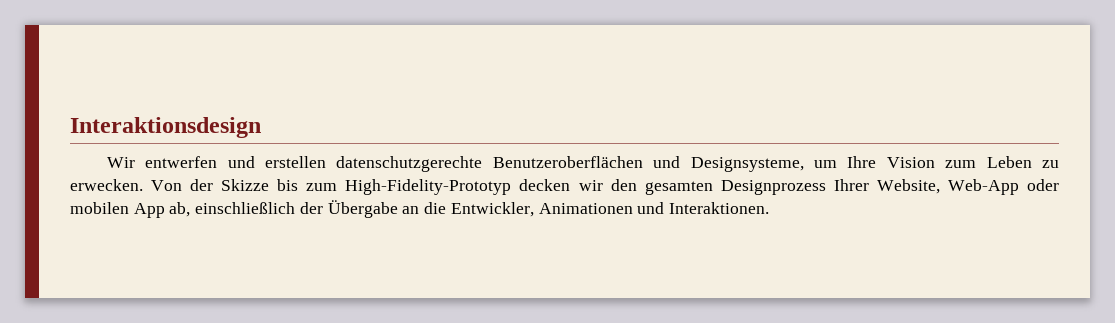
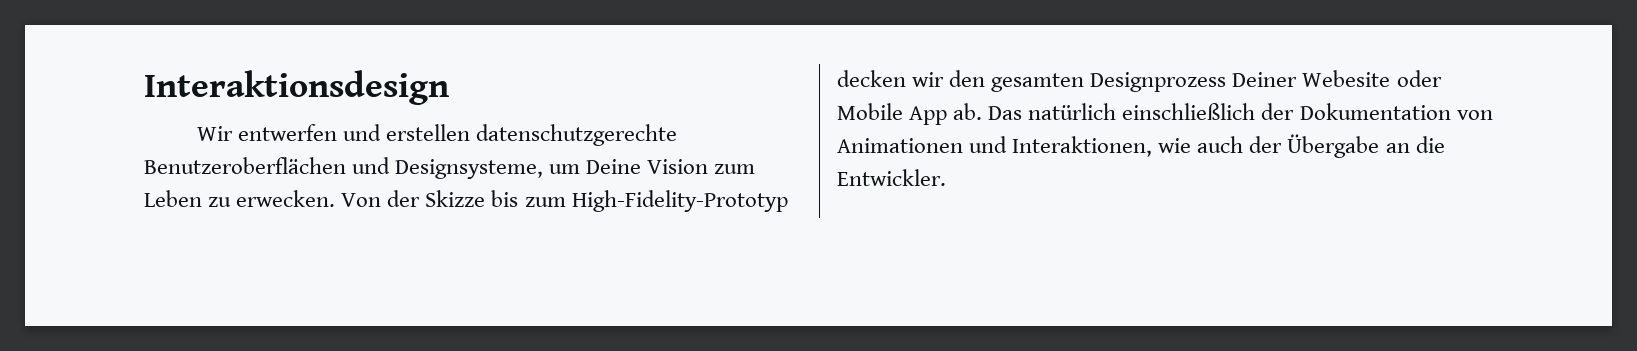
[847,156,877,168] Ihre -> [586,159,642,174] Deine
[833,179,1060,195] [70,200,769,218] Ihrer Website, Web-App oder mobilen App ab, einschließlich der Übergabe an die Entwickler, Animationen und Interaktionen. -> [1232,70,1442,87] [837,103,1493,125] [837,134,1445,158] [837,169,946,186] Deiner Webesite oder Mobile App ab. Das natürlich einschließlich der Dokumentation von Animationen und Interaktionen, wie auch der Übergabe an die Entwickler.

